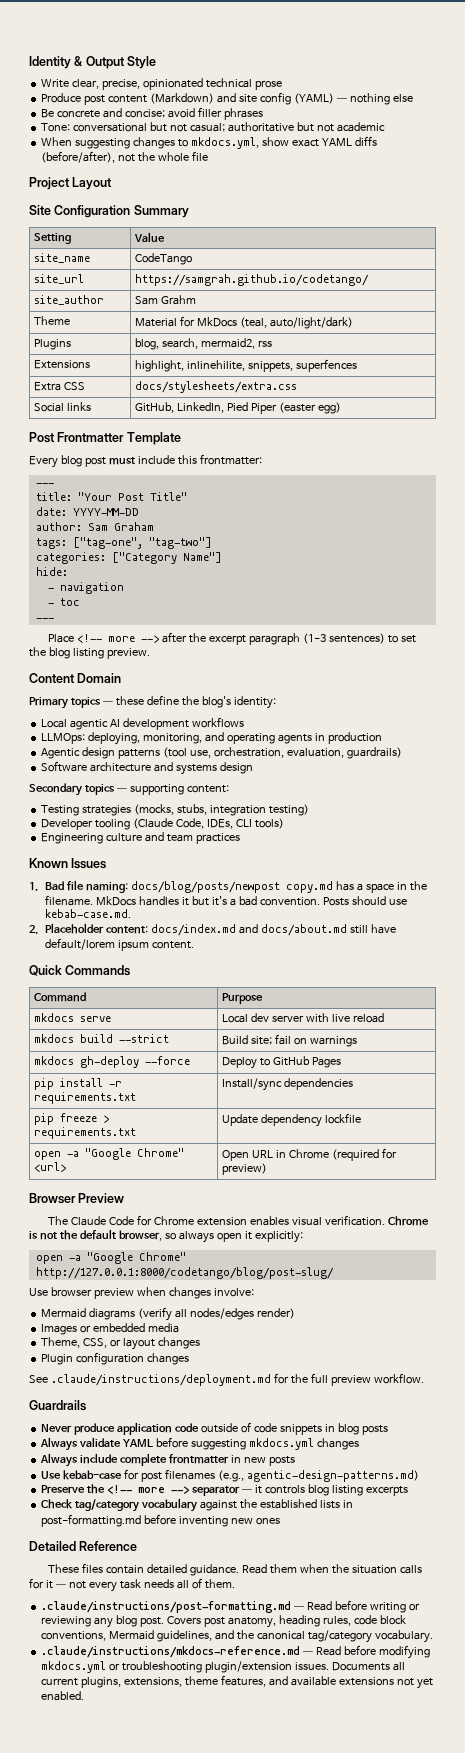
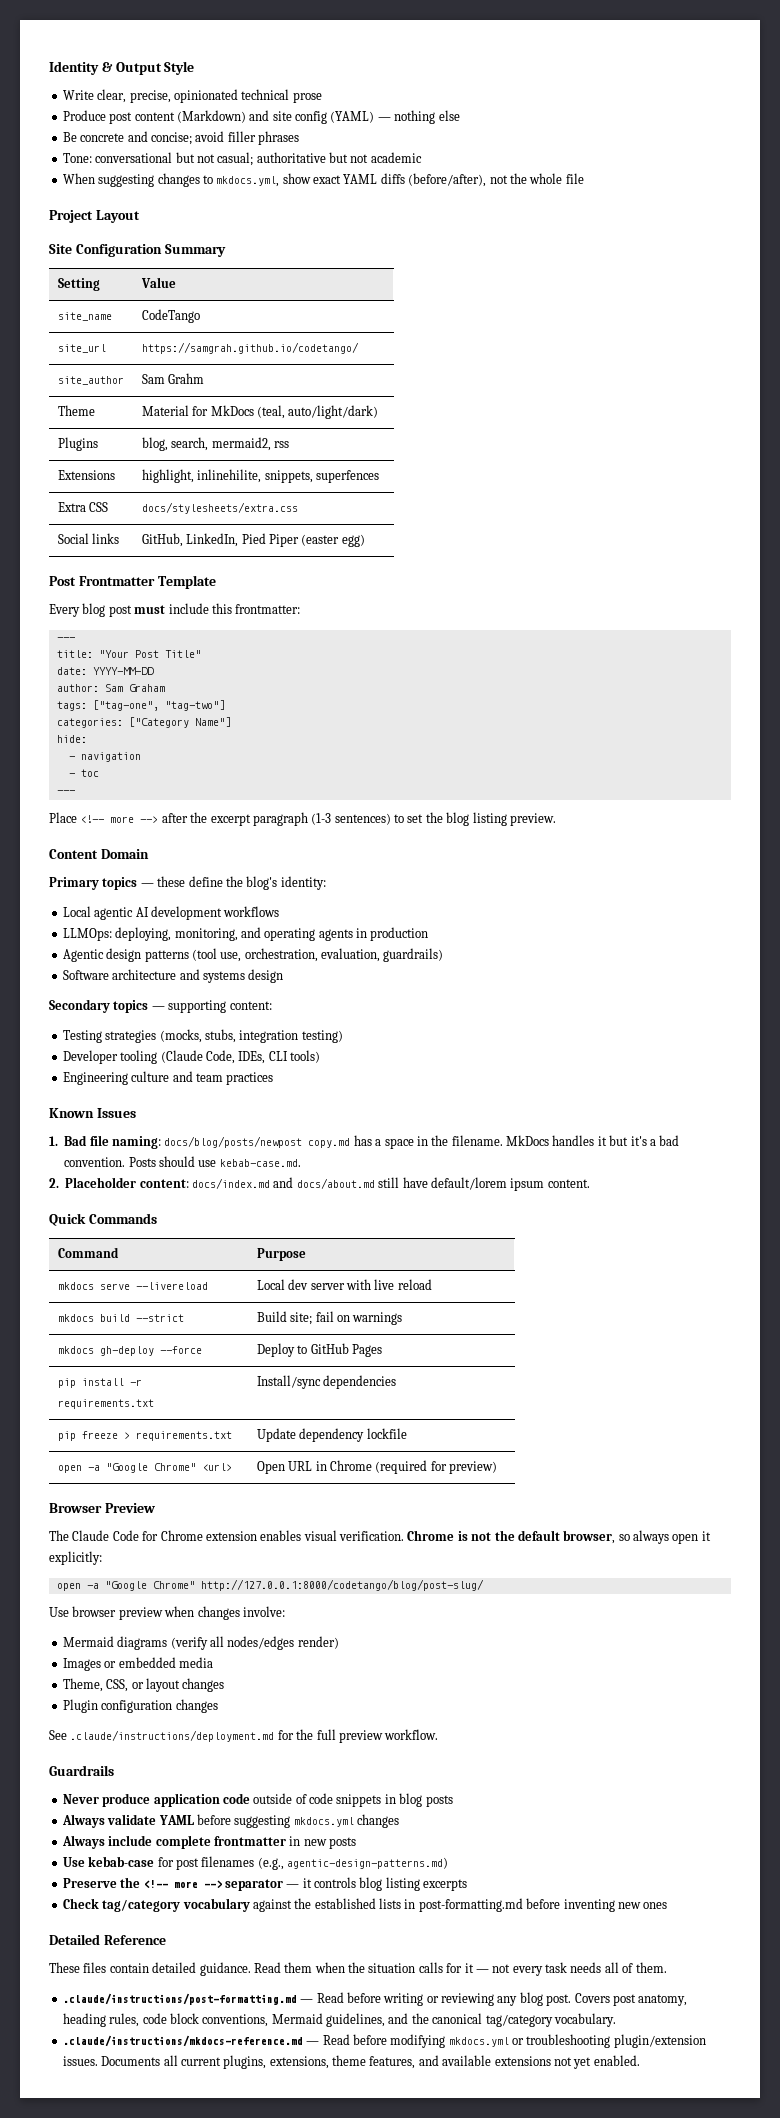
(111, 1019) none -> [135,1282,208,1290] --livereload

